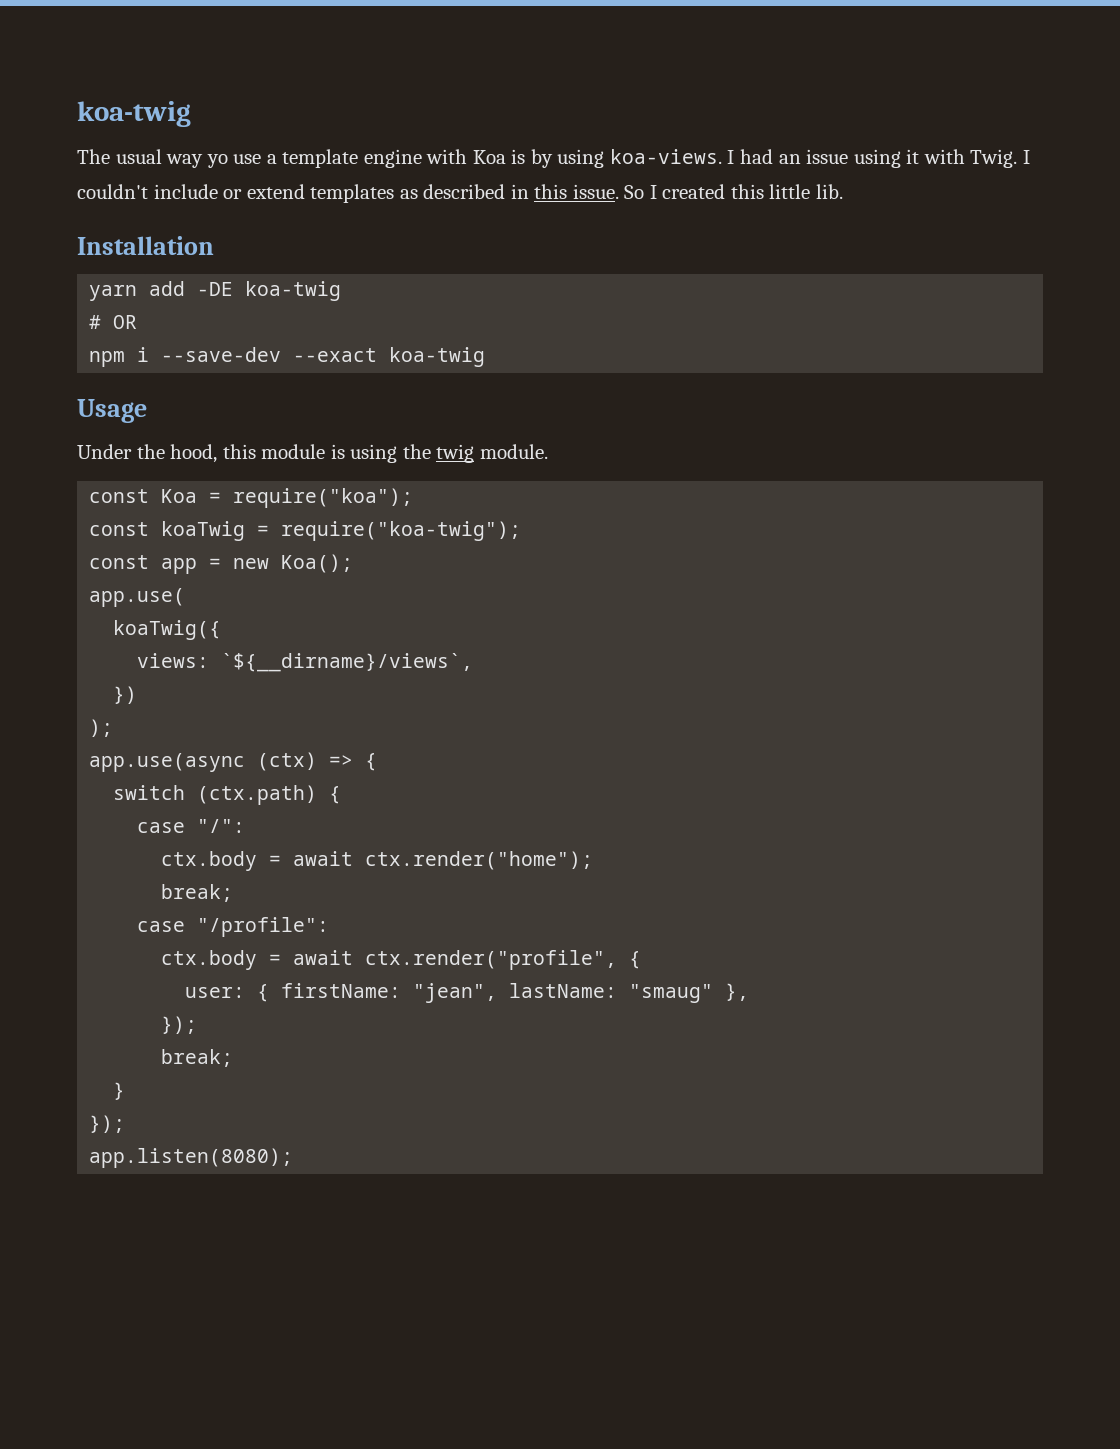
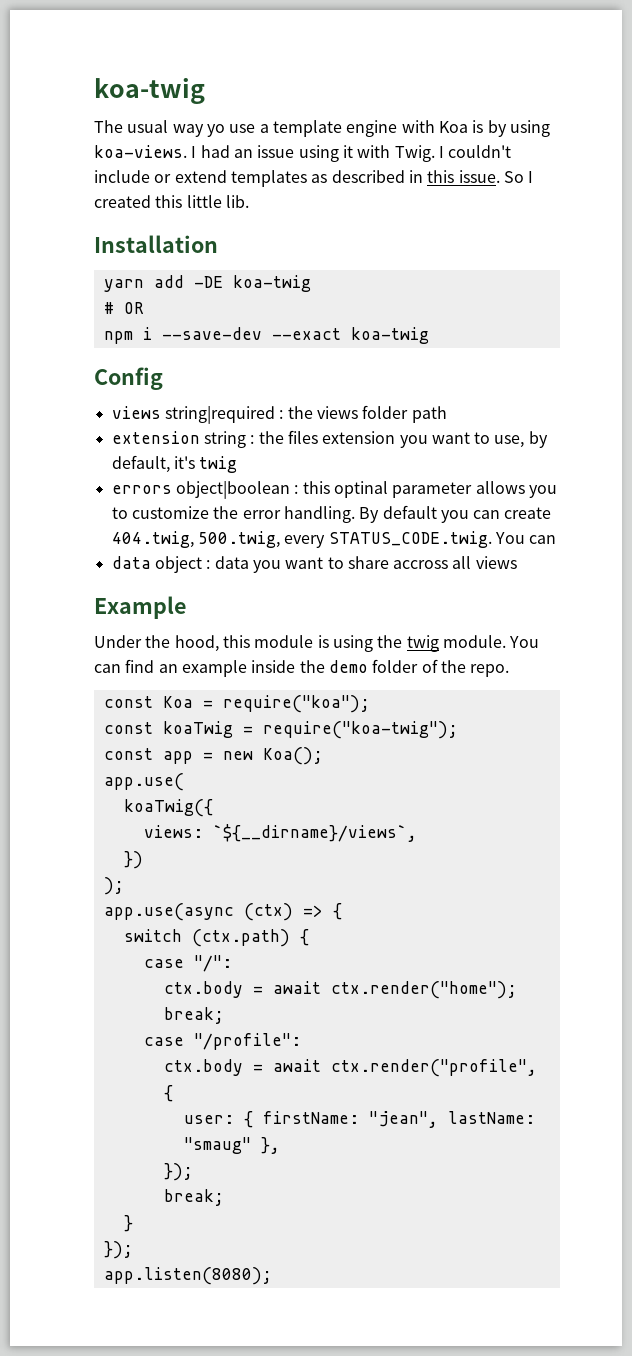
[77,399,147,423] Usage -> [94,367,163,390] [111,405,447,424] [111,430,548,448] [111,455,238,473] [111,481,557,499] [111,505,552,523] [111,531,557,548] [111,556,517,573] [94,596,186,619] Config // views string|required : the views folder path // extension string : the files extension you want to use, by default, it's twig // errors object|boolean : this optinal parameter allows you to customize the error handling. By default you can create 404.twig, 500.twig, every STATUS_CODE.twig. You can // data object : data you want to share accross all views // Example
(548, 451) none -> [509,636,540,648] [94,659,510,677] You can find an example inside the demo folder of the repo.

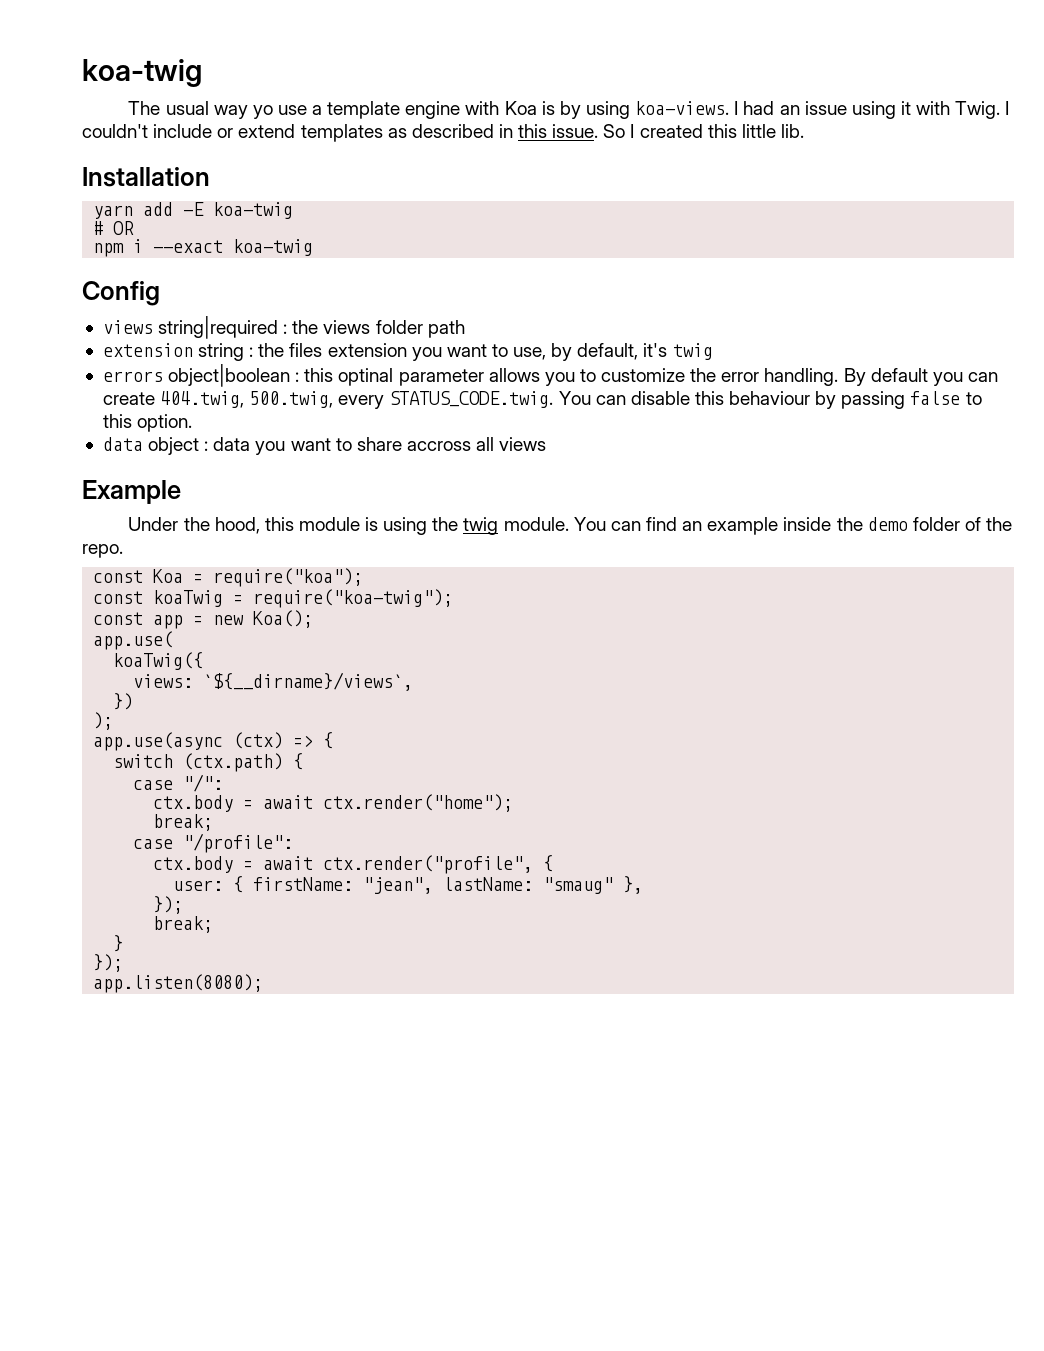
[193,276,223,288] -DE -> [183,202,205,216] -E
[161,327,262,340] --save-dev -> (144, 246) none
(557, 539) none -> [630,391,982,409] [102,414,193,432] disable this behaviour by passing false to this option.

